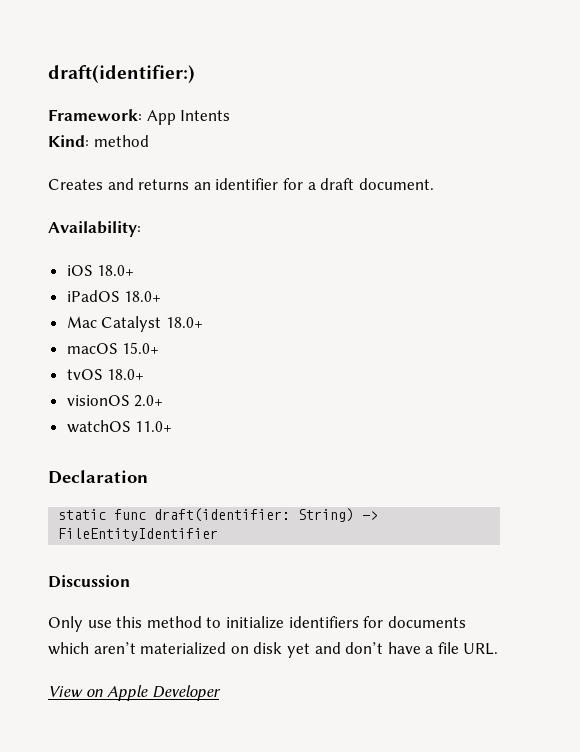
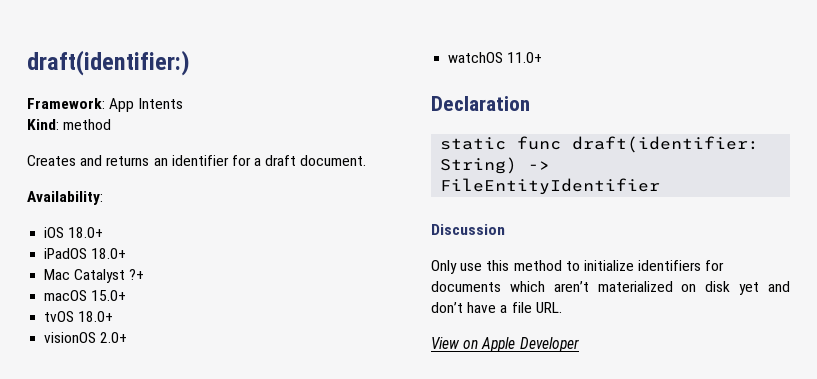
[165,317,203,328] 18.0+ -> [129,269,145,280] ?+

